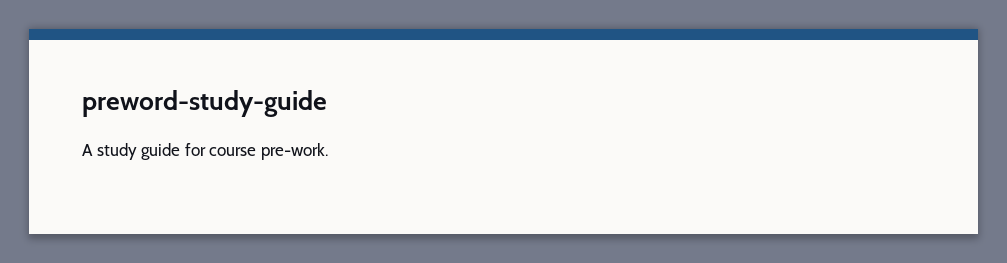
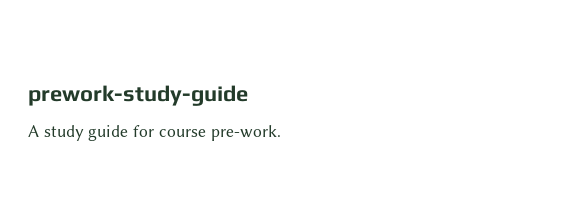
[82,90,327,117] preword-study-guide -> [28,85,248,106] prework-study-guide

